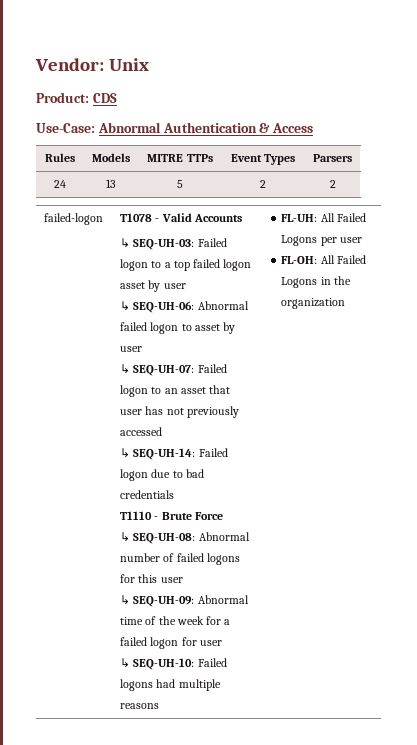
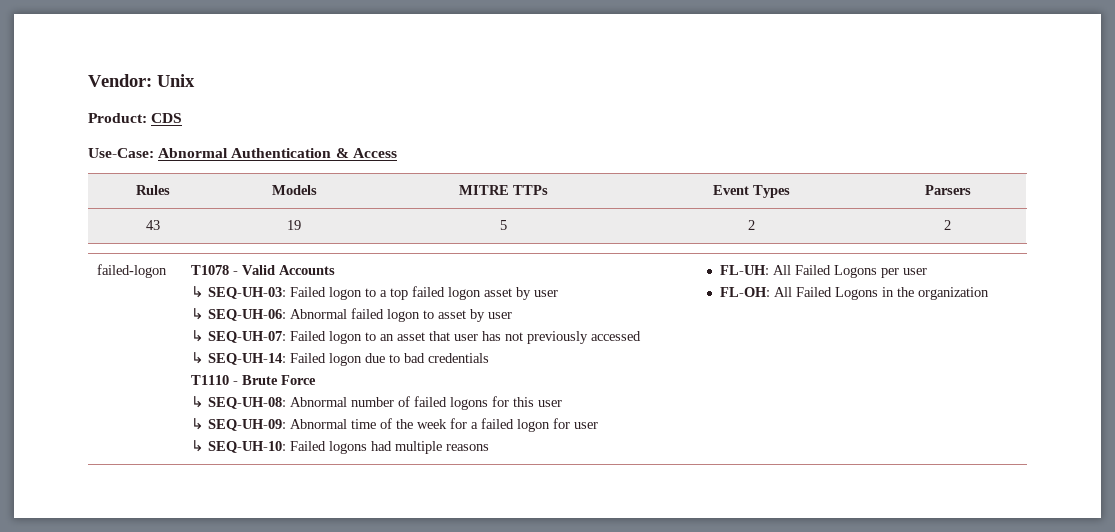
[54,180,66,188] [106,179,116,188] 24 | 13 -> [145,220,160,230] [287,220,301,230] 43 | 19

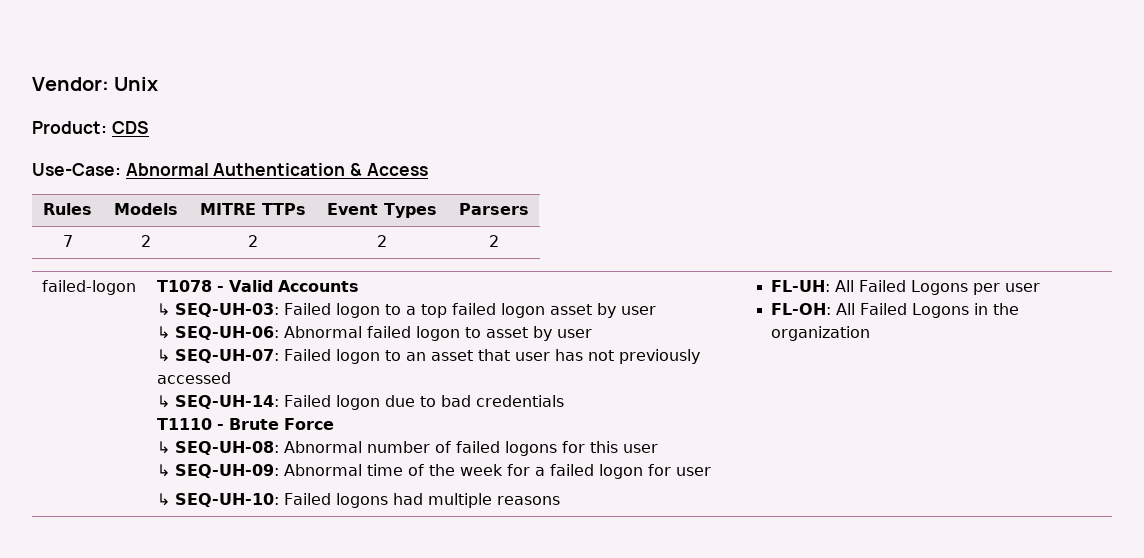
[145,220,160,230] [287,220,301,230] [499,220,507,230] 43 | 19 | 5 -> [62,235,73,247] [140,235,151,247] [247,235,258,247] 7 | 2 | 2

